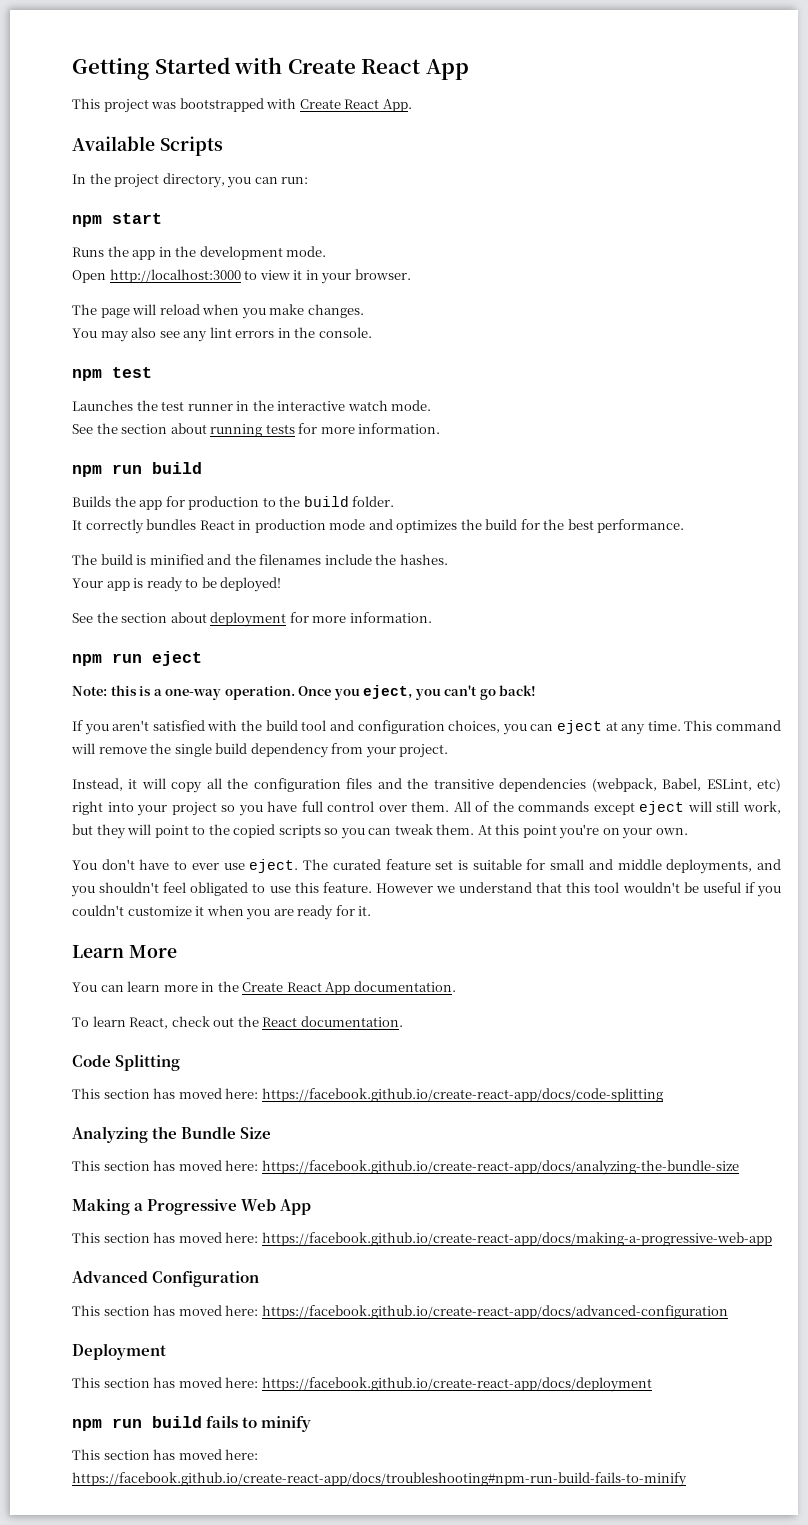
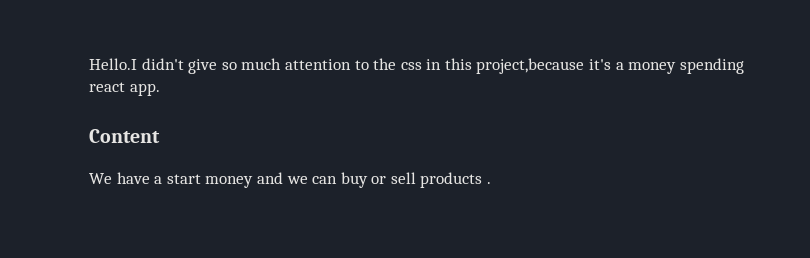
[72,57,469,80] [72,98,412,113] [72,136,223,156] [72,173,309,188] [72,213,162,227] [72,246,327,260] [72,269,411,284] [72,304,364,319] [72,327,372,342] [72,367,152,381] [72,400,432,411] [72,423,441,437] [72,462,202,477] [72,496,395,510] [72,519,685,534] [72,554,448,565] [72,577,282,592] [72,612,432,627] [72,651,202,666] [72,685,537,700] [72,720,781,735] [71,743,449,758] [72,778,782,793] [72,801,781,816] [72,824,688,839] [72,859,781,874] [71,882,781,897] [72,905,372,920] [72,945,177,958] [72,981,456,995] [72,1016,403,1029] [72,1054,181,1071] [72,1088,663,1102] [72,1126,272,1143] [72,1160,739,1175] [72,1198,312,1215] [72,1232,772,1246] [72,1271,260,1287] [72,1305,728,1319] [72,1343,166,1360] [72,1377,652,1392] [72,1415,312,1432] [72,1449,259,1460] [72,1472,687,1487] Getting Started with Create React App // This project was bootstrapped with Create React App. // Available Scripts // In the project directory, you can run: // npm start // Runs the app in the development mode. // Open http://localhost:3000 to view it in your browser. // The page will reload when you make changes. // You may also see any lint errors in the console. // npm test // Launches the test runner in the interactive watch mode. // See the section about running tests for more information. // npm run build // Builds the app for production to the build folder. // It correctly bundles React in production mode and optimizes the build for the best performance. // The build is minified and the filenames include the hashes. // Your app is ready to be deployed! // See the section about deployment for more information. // npm run eject // Note: this is a one-way operation. Once you eject, you can't go back! // If you aren't satisfied with the build tool and configuration choices, you can eject at any time. This command will remove the single build dependency from your project. // Instead, it will copy all the configuration files and the transitive dependencies (webpack, Babel, ESLint, etc) right into your project so you have full control over them. All of the commands except eject will still work, but they will point to the copied scripts so you can tweak them. At this point you're on your own. // You don't have to ever use eject. The curated feature set is suitable for small and middle deployments, and you shouldn't feel obligated to use this feature. However we understand that this tool wouldn't be useful if you couldn't customize it when you are ready for it. // Learn More // You can learn more in the Create React App documentation. // To learn React, check out the React documentation. // Code Splitting // This section has moved here: https://facebook.github.io/create-react-app/docs/code-splitting // Analyzing the Bundle Size // This section has moved here: https://facebook.github.io/create-react-app/docs/analyzing-the-bundle-size // Making a Progressive Web App // This section has moved here: https://facebook.github.io/create-react-app/docs/making-a-progressive-web-app // Advanced Configuration // This section has moved here: https://facebook.github.io/create-react-app/docs/advanced-configuration // Deployment // This section has moved here: https://facebook.github.io/create-react-app/docs/deployment // npm run build fails to minify // This section has moved here: https://facebook.github.io/create-react-app/docs/troubleshooting#npm-run-build-fails-to-minify -> [89,58,744,74] [89,82,160,96] [89,129,160,143] [89,172,492,188] Hello.I didn't give so much attention to the css in this project,because it's a money spending react app. // Content // We have a start money and we can buy or sell products .

